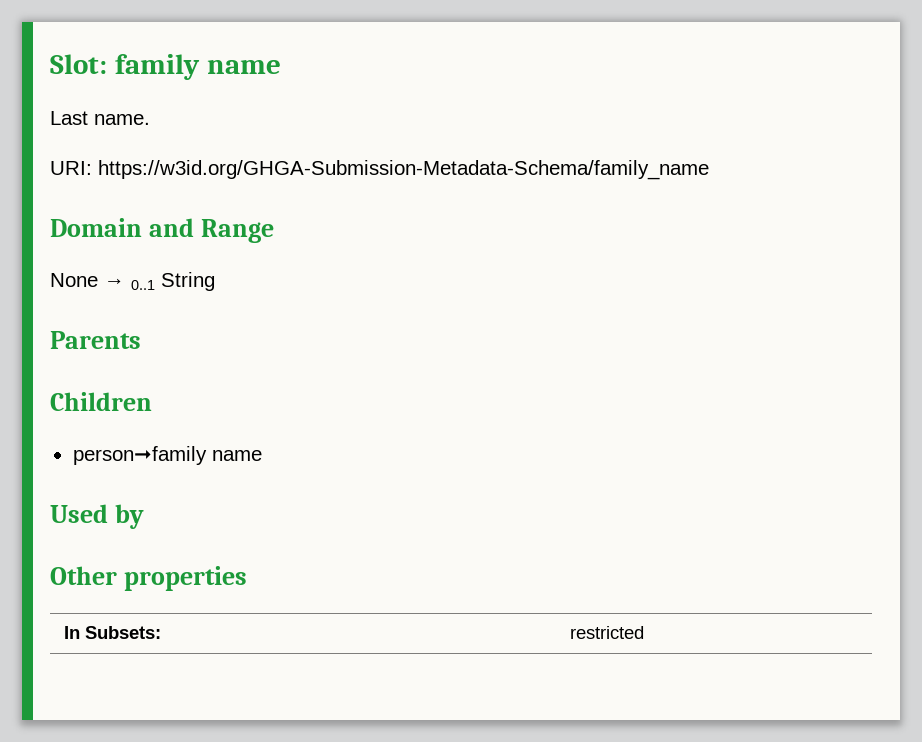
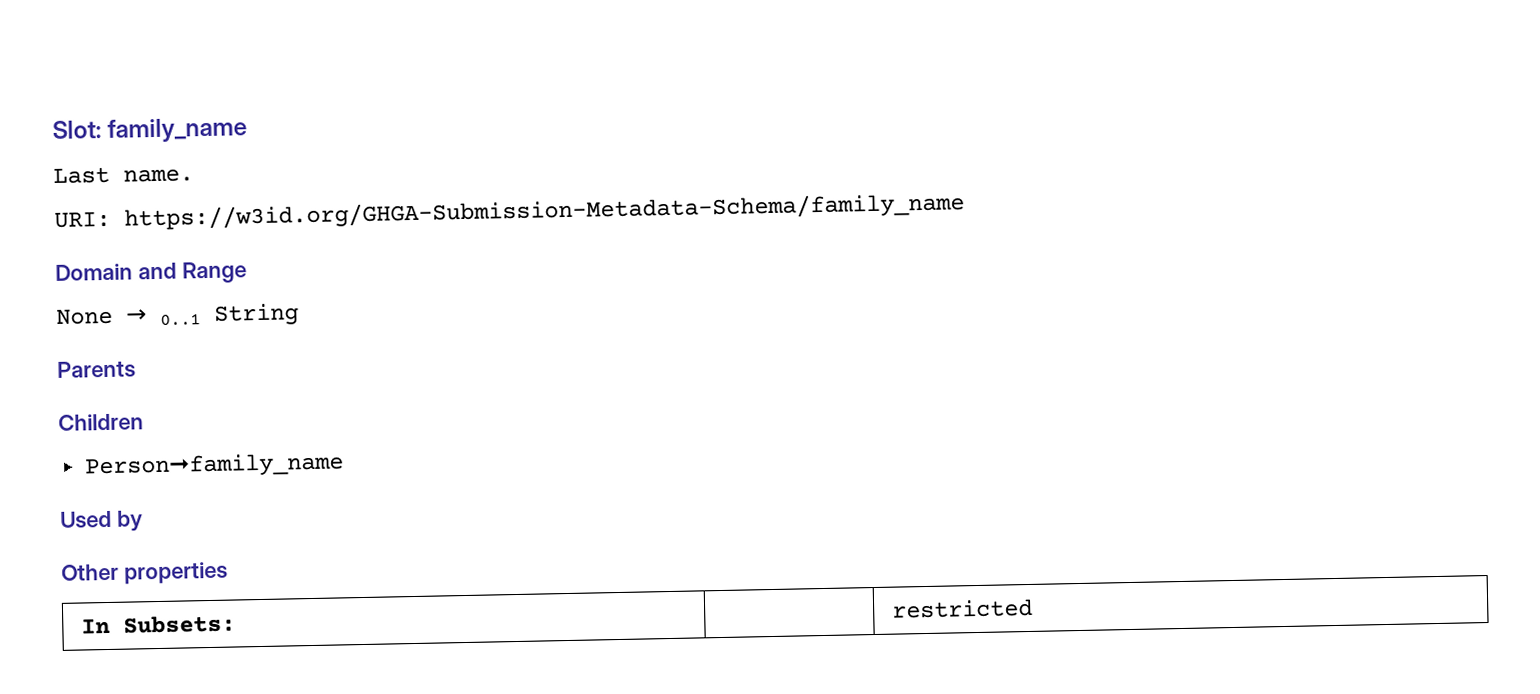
[114,54,281,80] family name -> [107,117,248,143] family_name
[72,446,262,465] person➞family name -> [85,452,345,479] Person➞family_name

